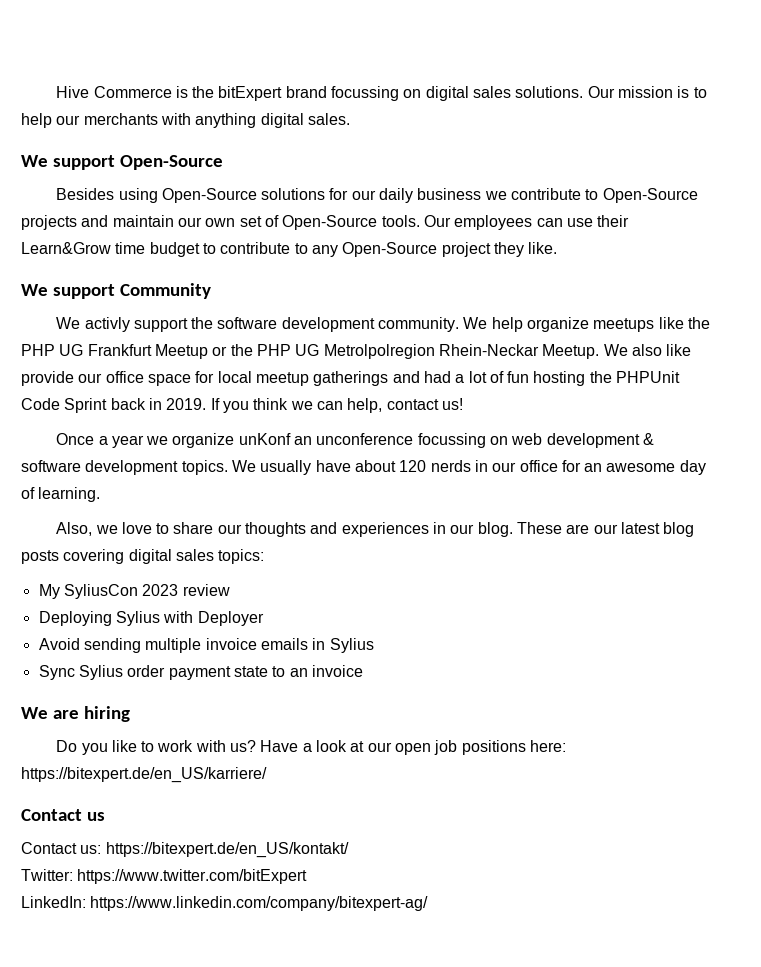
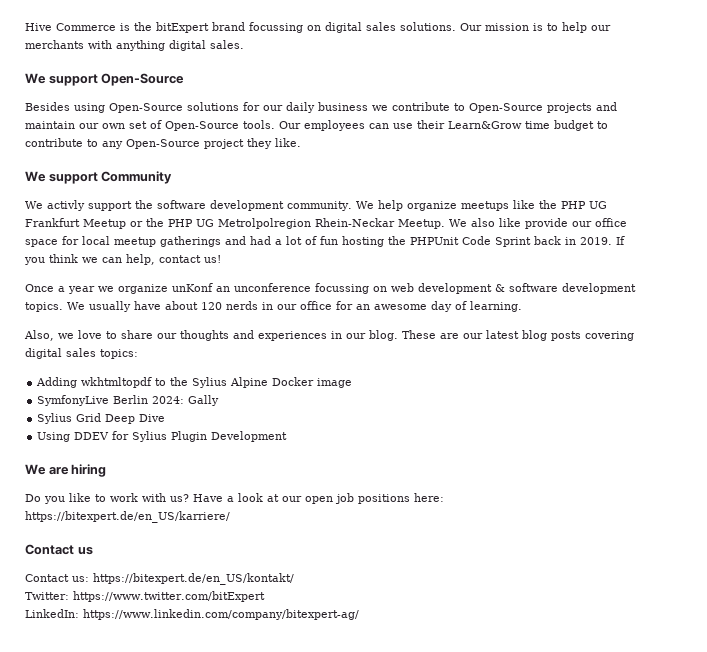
[38,584,230,599] [38,611,264,626] [38,638,374,653] [38,665,363,680] My SyliusCon 2023 review // Deploying Sylius with Deployer // Avoid sending multiple invoice emails in Sylius // Sync Sylius order payment state to an invoice -> [36,377,353,388] [37,395,220,406] [37,413,166,424] [37,431,288,442] Adding wkhtmltopdf to the Sylius Alpine Docker image // SymfonyLive Berlin 2024: Gally // Sylius Grid Deep Dive // Using DDEV for Sylius Plugin Development

